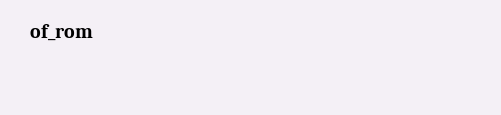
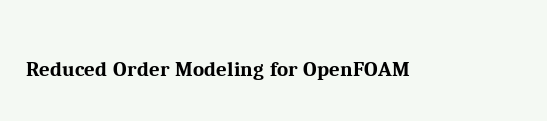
[30,24,93,41] of_rom -> [26,61,411,80] Reduced Order Modeling for OpenFOAM

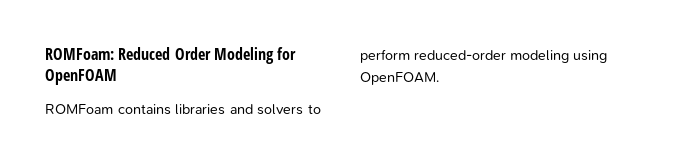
(26, 68) none -> [45,48,114,60] ROMFoam:
(411, 71) none -> [45,104,321,115] [360,49,607,63] [360,72,439,85] // ROMFoam contains libraries and solvers to perform reduced-order modeling using OpenFOAM.

